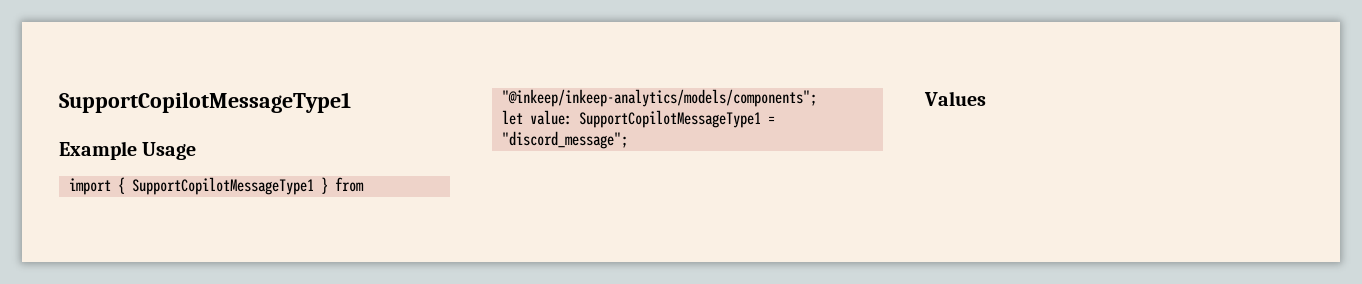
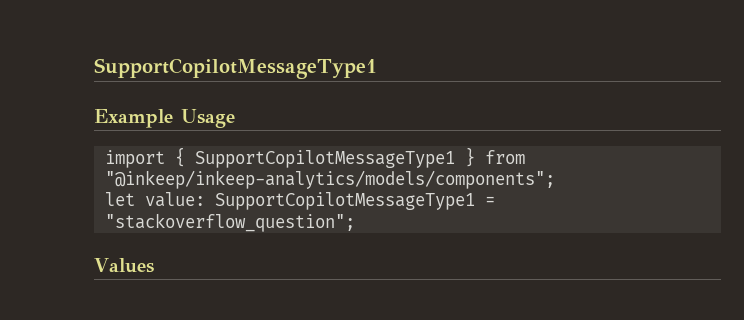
[502,131,629,149] "discord_message"; -> [104,213,355,232] "stackoverflow_question";

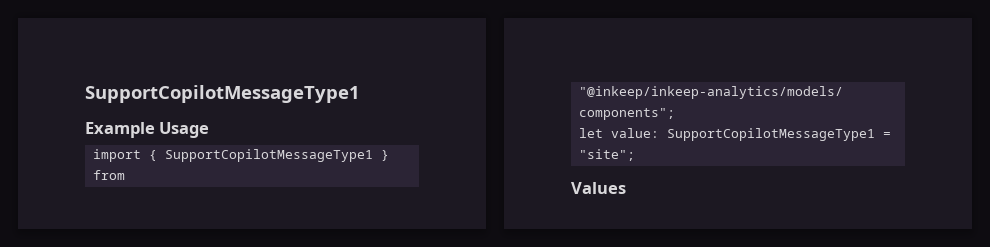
[104,213,355,232] "stackoverflow_question"; -> [578,149,635,161] "site";

